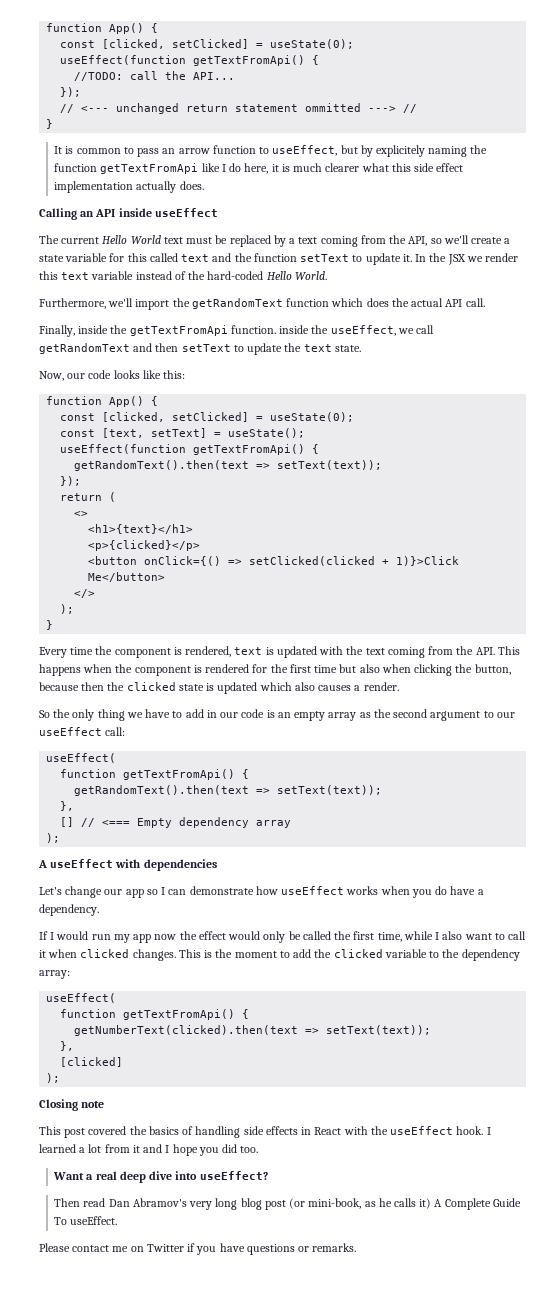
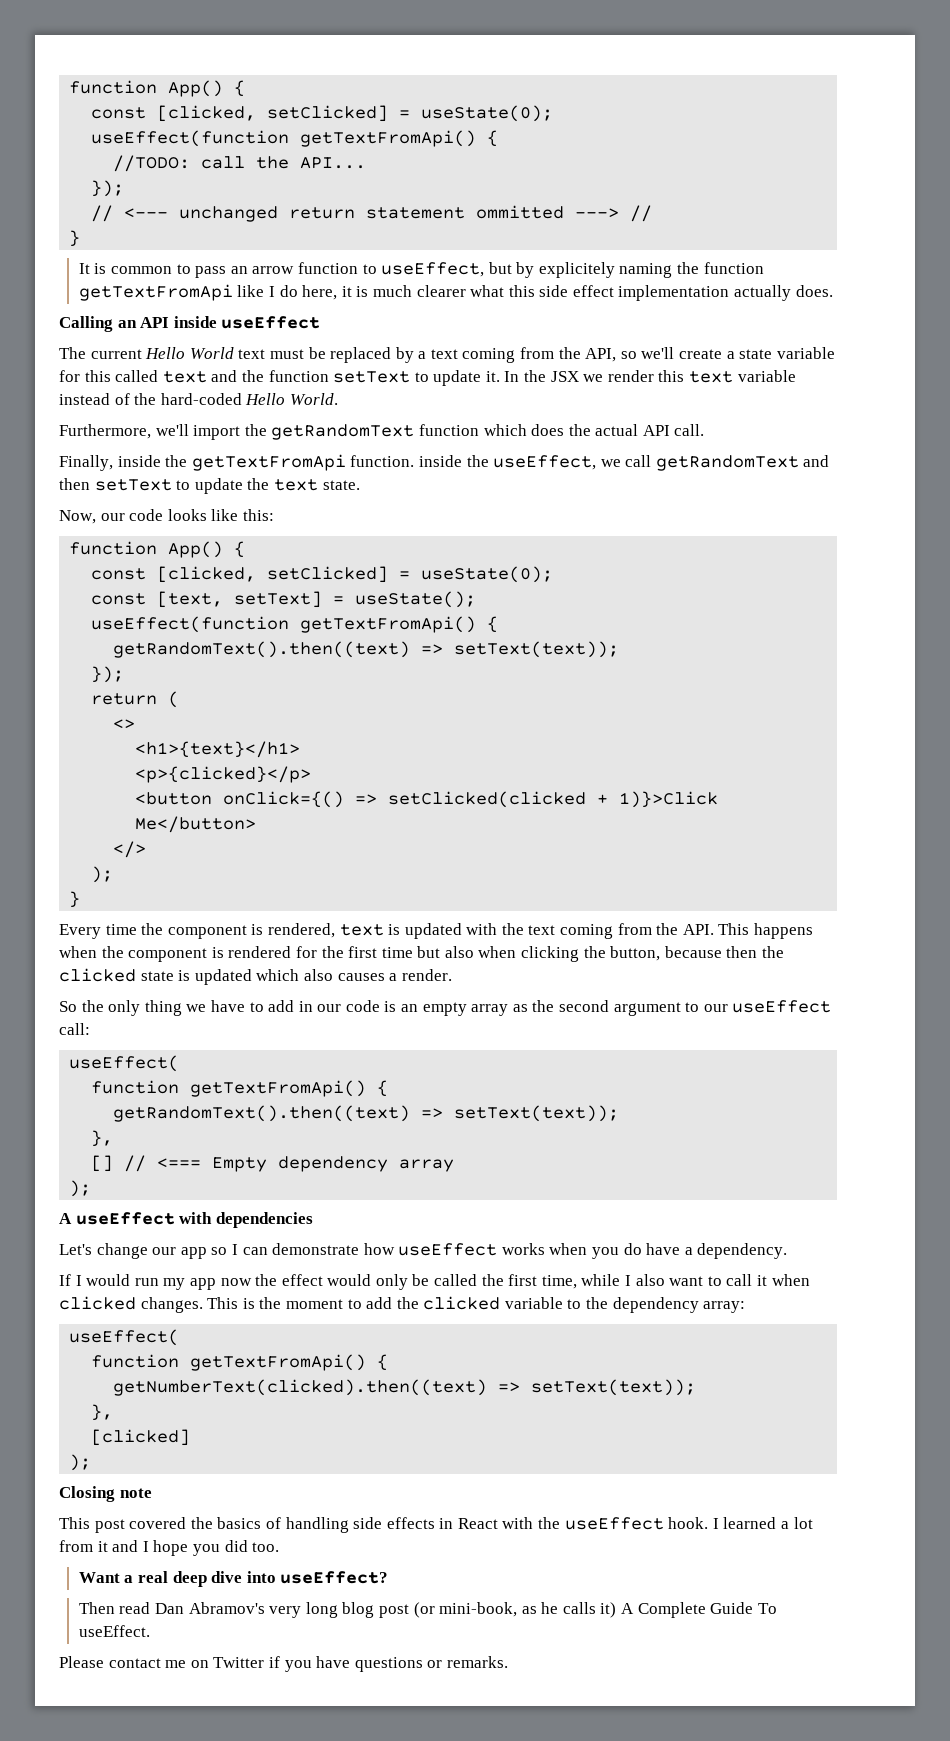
[74,460,250,471] getRandomText().then(text -> [113,641,411,658] getRandomText().then((text)
[74,785,250,796] getRandomText().then(text -> [113,1105,411,1122] getRandomText().then((text)
[74,1025,299,1036] getNumberText(clicked).then(text -> [113,1379,488,1396] getNumberText(clicked).then((text)

